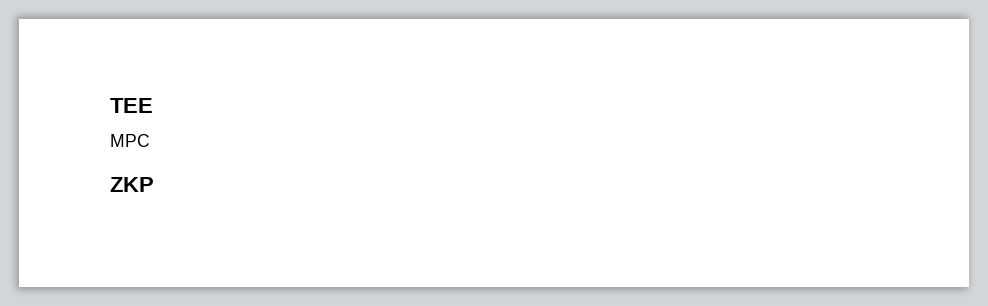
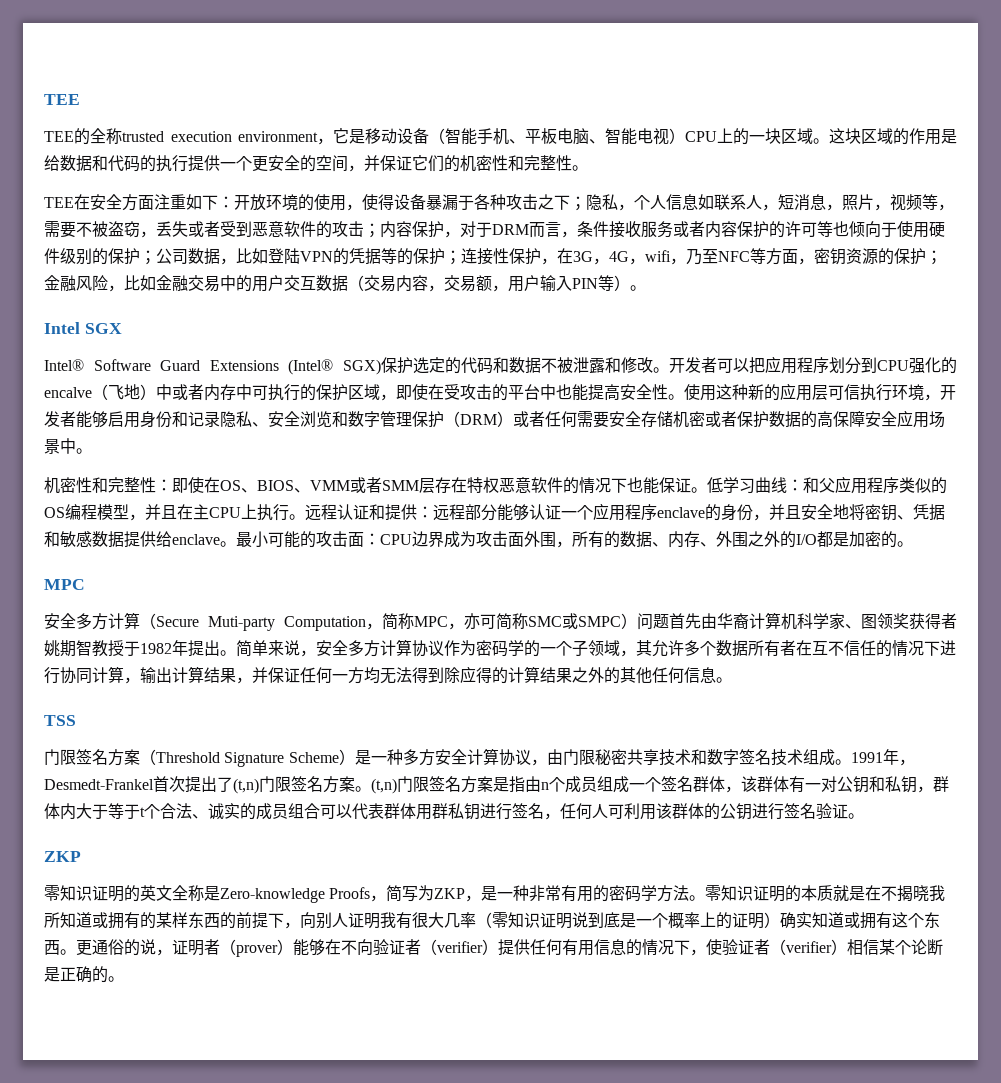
[110,134,150,147] [110,177,154,192] MPC // ZKP -> [44,128,957,145] [44,155,588,172] [44,194,954,211] [44,221,945,238] [44,248,942,265] [44,275,646,292] [44,322,122,334] [44,356,957,375] [44,383,956,401] [44,410,945,428] [44,438,92,454] [44,476,947,494] [44,503,945,521] [44,531,913,548] [44,579,85,590] [44,612,957,631] [44,639,956,657] [44,666,732,684] [44,715,76,726] [44,748,915,767] [44,776,949,794] [44,803,864,820] [44,851,81,862] [44,885,946,903] [44,912,940,929] [44,939,943,957] [44,966,124,983] TEE的全称trusted execution environment，它是移动设备（智能手机、平板电脑、智能电视）CPU上的一块区域。这块区域的作用是给数据和代码的执行提供一个更安全的空间，并保证它们的机密性和完整性。 // TEE在安全方面注重如下：开放环境的使用，使得设备暴漏于各种攻击之下；隐私，个人信息如联系人，短消息，照片，视频等，需要不被盗窃，丢失或者受到恶意软件的攻击；内容保护，对于DRM而言，条件接收服务或者内容保护的许可等也倾向于使用硬件级别的保护；公司数据，比如登陆VPN的凭据等的保护；连接性保护，在3G，4G，wifi，乃至NFC等方面，密钥资源的保护；金融风险，比如金融交易中的用户交互数据（交易内容，交易额，用户输入PIN等）。 // Intel SGX // Intel® Software Guard Extensions (Intel® SGX)保护选定的代码和数据不被泄露和修改。开发者可以把应用程序划分到CPU强化的encalve（飞地）中或者内存中可执行的保护区域，即使在受攻击的平台中也能提高安全性。使用这种新的应用层可信执行环境，开发者能够启用身份和记录隐私、安全浏览和数字管理保护（DRM）或者任何需要安全存储机密或者保护数据的高保障安全应用场景中。 // 机密性和完整性：即使在OS、BIOS、VMM或者SMM层存在特权恶意软件的情况下也能保证。低学习曲线：和父应用程序类似的OS编程模型，并且在主CPU上执行。远程认证和提供：远程部分能够认证一个应用程序enclave的身份，并且安全地将密钥、凭据和敏感数据提供给enclave。最小可能的攻击面：CPU边界成为攻击面外围，所有的数据、内存、外围之外的I/O都是加密的。 // MPC // 安全多方计算（Secure Muti-party Computation，简称MPC，亦可简称SMC或SMPC）问题首先由华裔计算机科学家、图领奖获得者姚期智教授于1982年提出。简单来说，安全多方计算协议作为密码学的一个子领域，其允许多个数据所有者在互不信任的情况下进行协同计算，输出计算结果，并保证任何一方均无法得到除应得的计算结果之外的其他任何信息。 // TSS // 门限签名方案（Threshold Signature Scheme）是一种多方安全计算协议，由门限秘密共享技术和数字签名技术组成。1991年，Desmedt-Frankel首次提出了(t,n)门限签名方案。(t,n)门限签名方案是指由n个成员组成一个签名群体，该群体有一对公钥和私钥，群体内大于等于t个合法、诚实的成员组合可以代表群体用群私钥进行签名，任何人可利用该群体的公钥进行签名验证。 // ZKP // 零知识证明的英文全称是Zero-knowledge Proofs，简写为ZKP，是一种非常有用的密码学方法。零知识证明的本质就是在不揭晓我所知道或拥有的某样东西的前提下，向别人证明我有很大几率（零知识证明说到底是一个概率上的证明）确实知道或拥有这个东西。更通俗的说，证明者（prover）能够在不向验证者（verifier）提供任何有用信息的情况下，使验证者（verifier）相信某个论断是正确的。

